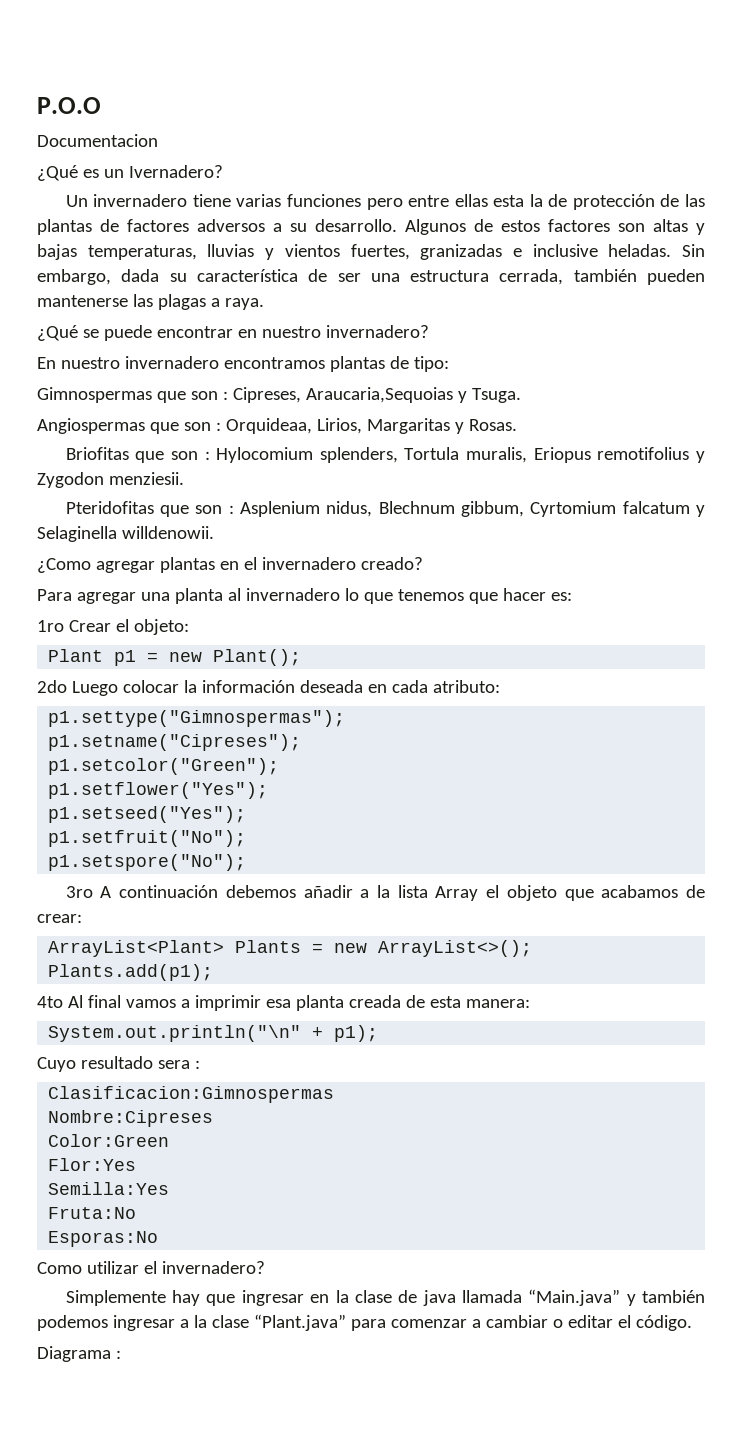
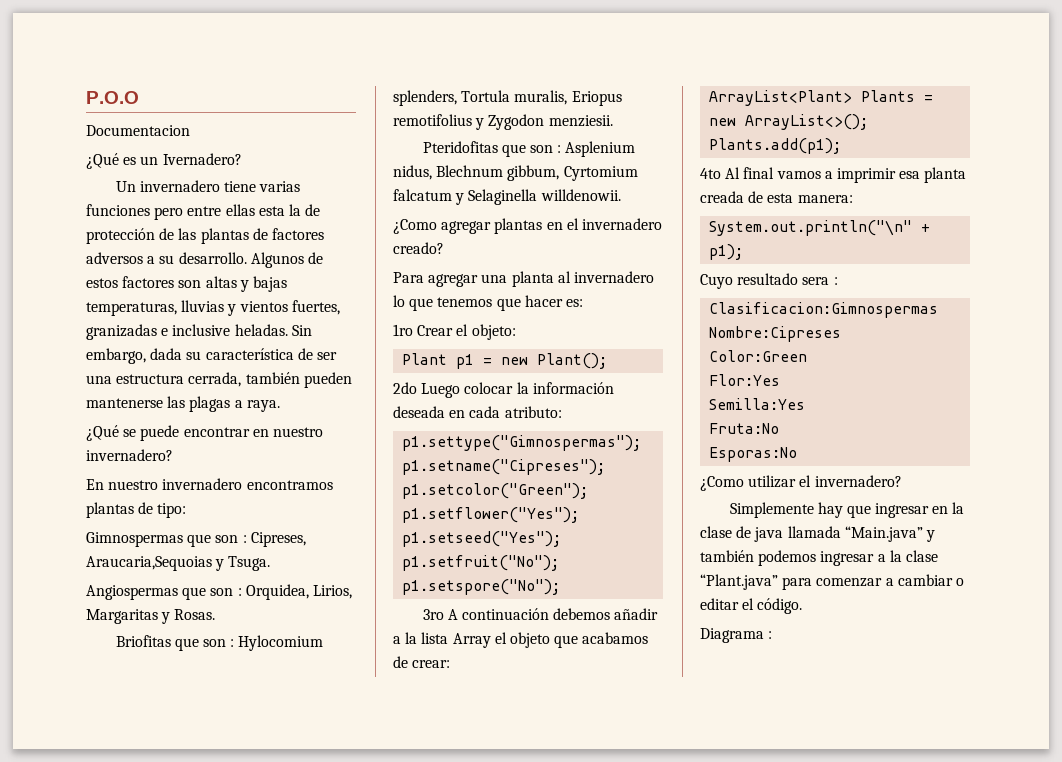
[225,418,312,434] Orquideaa, -> [245,584,309,600] Orquidea,
[37,1262,82,1274] Como -> [700,476,744,491] ¿Como

